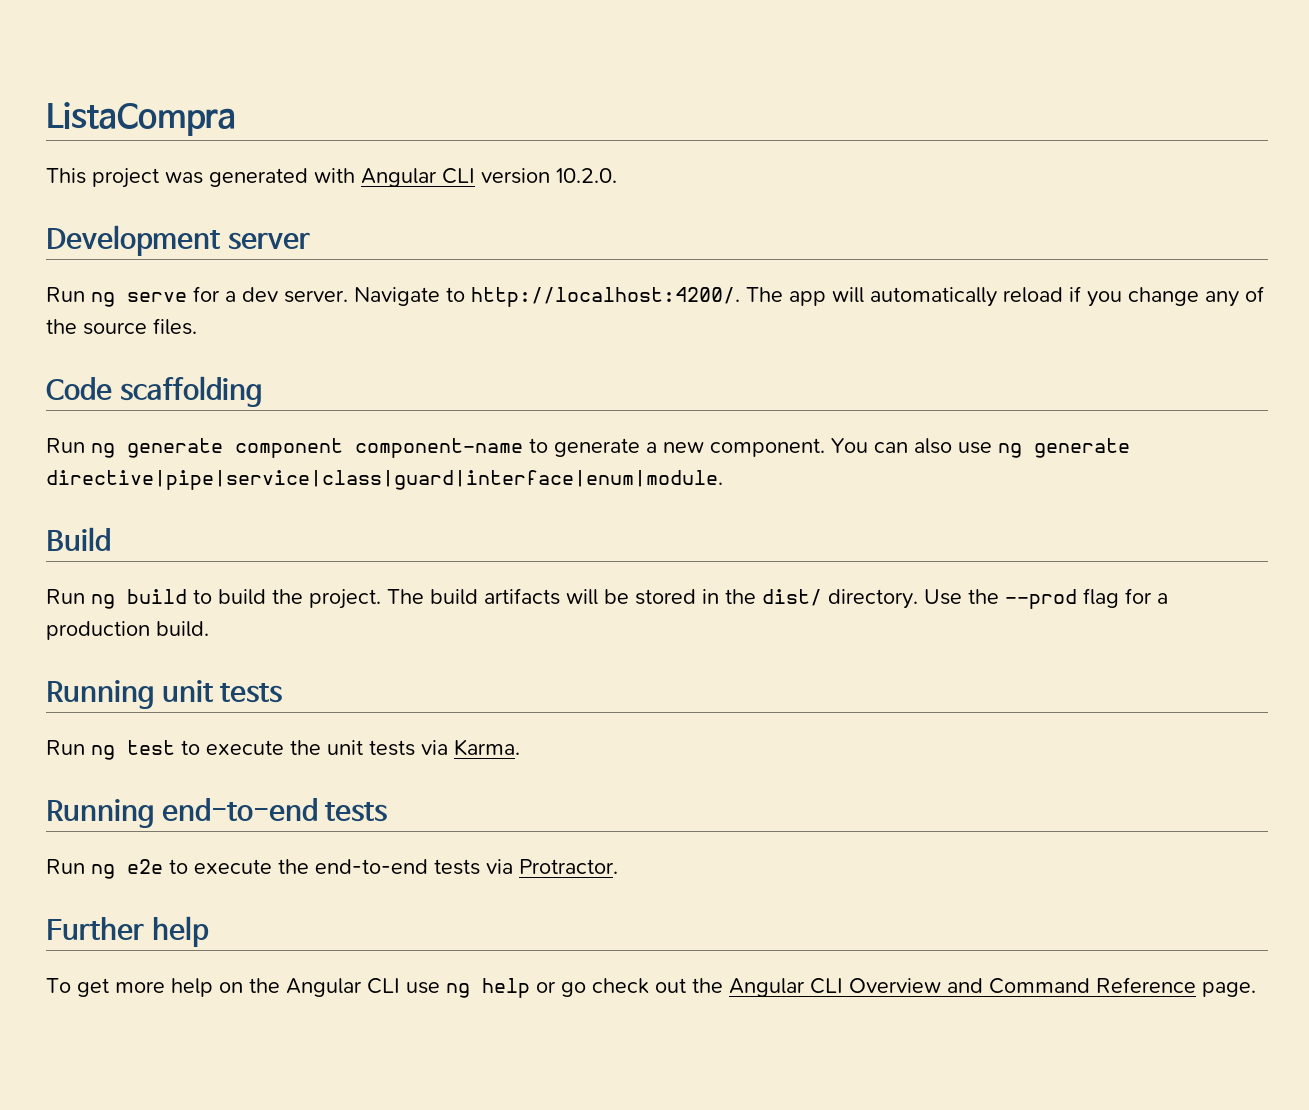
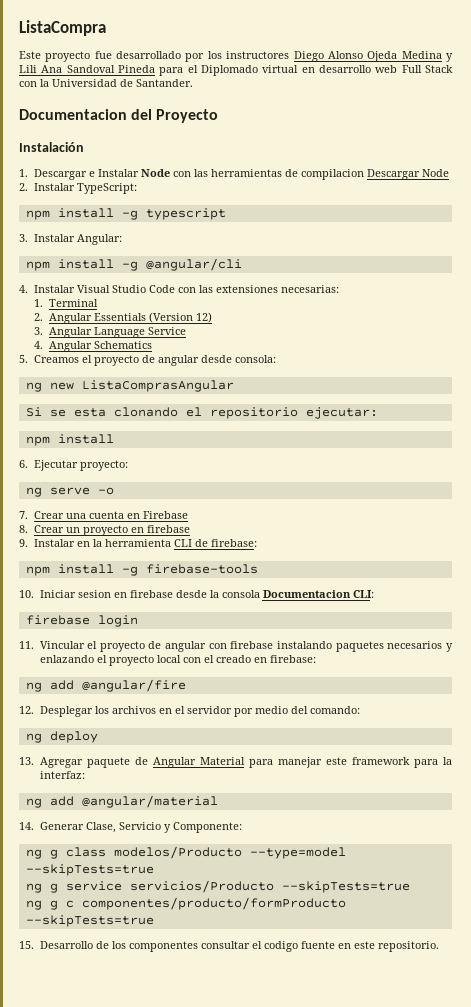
[46,168,617,188] [46,225,310,256] [46,286,1264,307] [46,318,197,335] [46,376,262,407] [46,438,1130,458] [46,470,723,490] [46,527,111,551] [46,588,1168,609] [46,621,209,640] [46,680,283,709] [46,739,520,760] [46,798,388,828] [46,859,618,879] [46,916,209,947] [46,977,1256,998] This project was generated with Angular CLI version 10.2.0. // Development server // Run ng serve for a dev server. Navigate to http://localhost:4200/. The app will automatically reload if you change any of the source files. // Code scaffolding // Run ng generate component component-name to generate a new component. You can also use ng generate directive|pipe|service|class|guard|interface|enum|module. // Build // Run ng build to build the project. The build artifacts will be stored in the dist/ directory. Use the --prod flag for a production build. // Running unit tests // Run ng test to execute the unit tests via Karma. // Running end-to-end tests // Run ng e2e to execute the end-to-end tests via Protractor. // Further help // To get more help on the Angular CLI use ng help or go check out the Angular CLI Overview and Command Reference page. -> [19,51,454,62] [19,65,453,76] [19,79,193,87] [19,109,219,123] [19,142,84,152] [19,169,450,180] [19,183,138,194] [25,208,226,220] [19,234,123,245] [25,258,242,271] [19,285,340,293] [34,299,99,307] [34,312,213,324] [34,327,187,338] [34,341,153,352] [19,355,277,366] [25,380,234,392] [25,407,378,419] [25,434,114,446] [19,460,129,471] [25,487,114,497] [19,511,189,519] [19,525,191,536] [19,539,258,547] [25,564,258,576] [19,590,374,598] [25,615,138,627] [19,641,453,652] [39,655,316,666] [25,679,186,692] [19,706,360,717] [25,731,98,743] [19,757,453,768] [39,771,85,779] [25,795,218,808] [19,822,242,833] [25,846,346,859] [25,864,154,876] [25,880,410,893] [25,897,346,910] [25,915,154,927] [19,941,439,952] Este proyecto fue desarrollado por los instructores Diego Alonso Ojeda Medina y Lili Ana Sandoval Pineda para el Diplomado virtual en desarrollo web Full Stack con la Universidad de Santander. // Documentacion del Proyecto // Instalación // 1. Descargar e Instalar Node con las herramientas de compilacion Descargar Node // 2. Instalar TypeScript: // npm install -g typescript // 3. Instalar Angular: // npm install -g @angular/cli // 4. Instalar Visual Studio Code con las extensiones necesarias: // 1. Terminal // 2. Angular Essentials (Version 12) // 3. Angular Language Service // 4. Angular Schematics // 5. Creamos el proyecto de angular desde consola: // ng new ListaComprasAngular // Si se esta clonando el repositorio ejecutar: // npm install // 6. Ejecutar proyecto: // ng serve -o // 7. Crear una cuenta en Firebase // 8. Crear un proyecto en firebase // 9. Instalar en la herramienta CLI de firebase: // npm install -g firebase-tools // 10. Iniciar sesion en firebase desde la consola Documentacion CLI: // firebase login // 11. Vincular el proyecto de angular con firebase instalando paquetes necesarios y enlazando el proyecto local con el creado en firebase: // ng add @angular/fire // 12. Desplegar los archivos en el servidor por medio del comando: // ng deploy // 13. Agregar paquete de Angular Material para manejar este framework para la interfaz: // ng add @angular/material // 14. Generar Clase, Servicio y Componente: // ng g class modelos/Producto --type=model --skipTests=true // ng g service servicios/Producto --skipTests=true // ng g c componentes/producto/formProducto --skipTests=true // 15. Desarrollo de los componentes consultar el codigo fuente en este repositorio.

